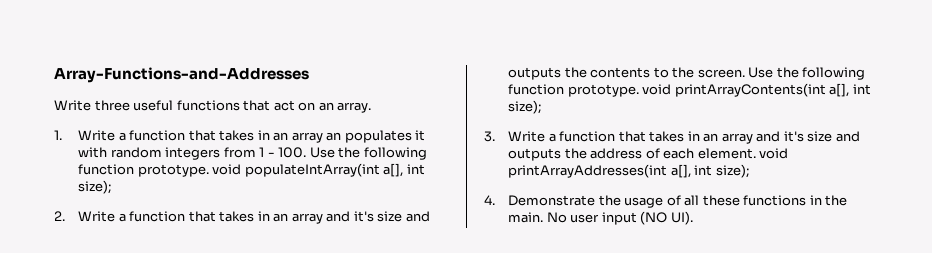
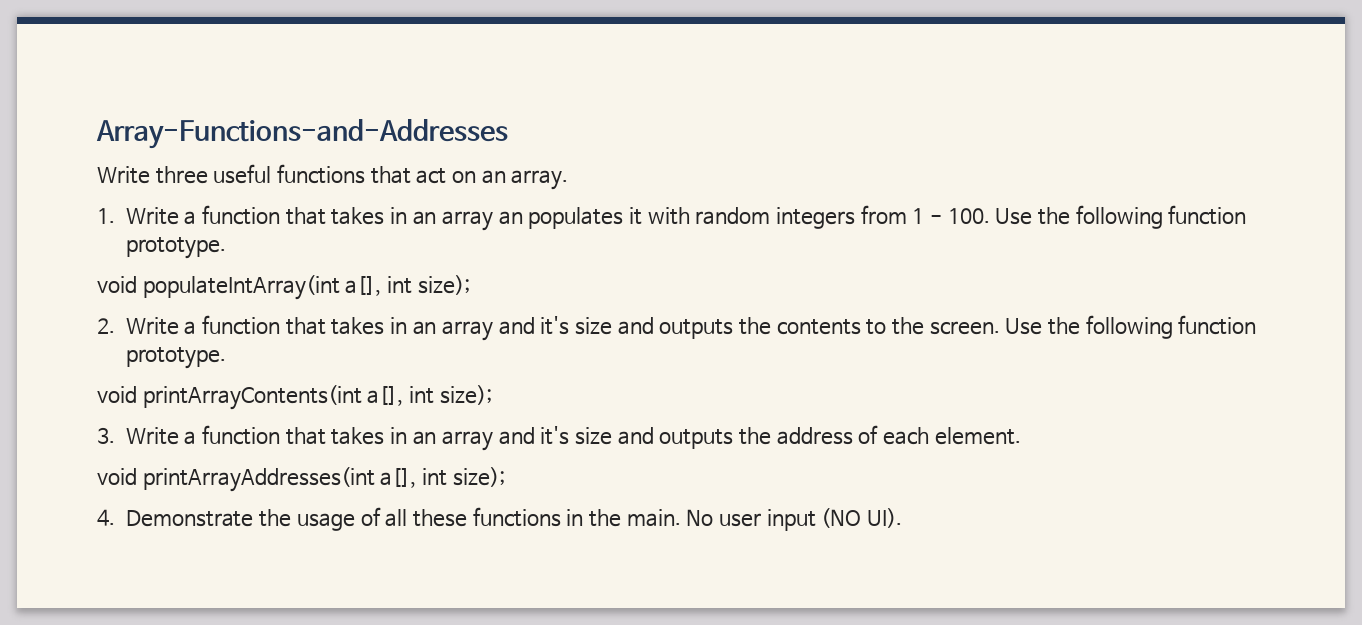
(209, 170) none -> (227, 248) //
(639, 90) none -> (227, 358) //
(756, 153) none -> (1021, 436) //

